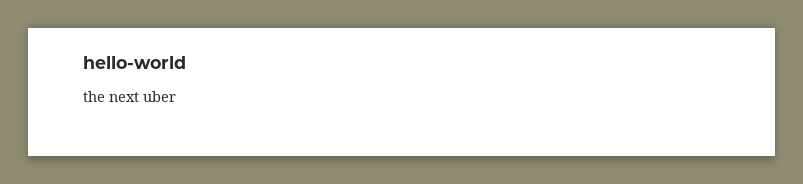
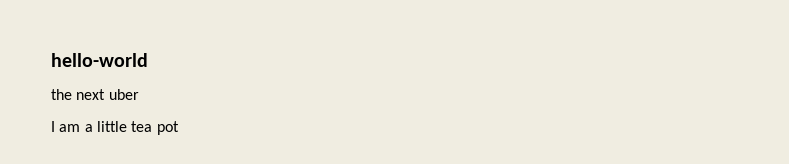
(176, 96) none -> [51,121,179,135] // I am a little tea pot

